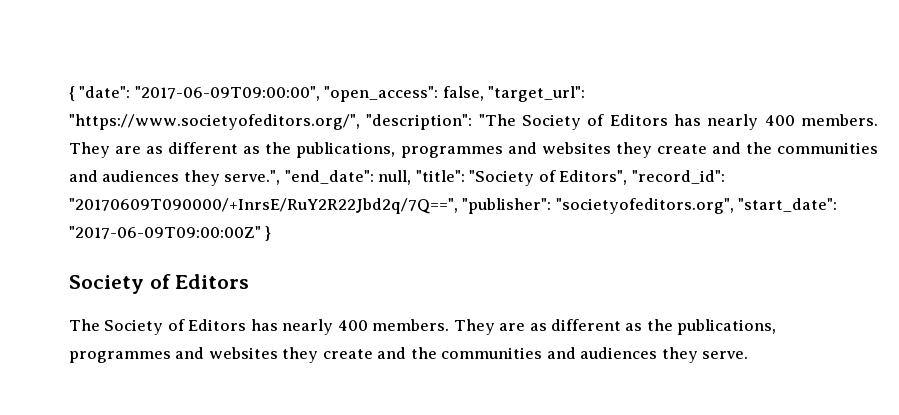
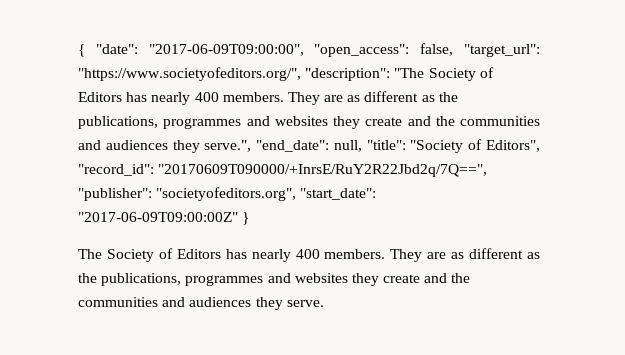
[69,274,250,294] // Society of Editors -> (250, 218) none

